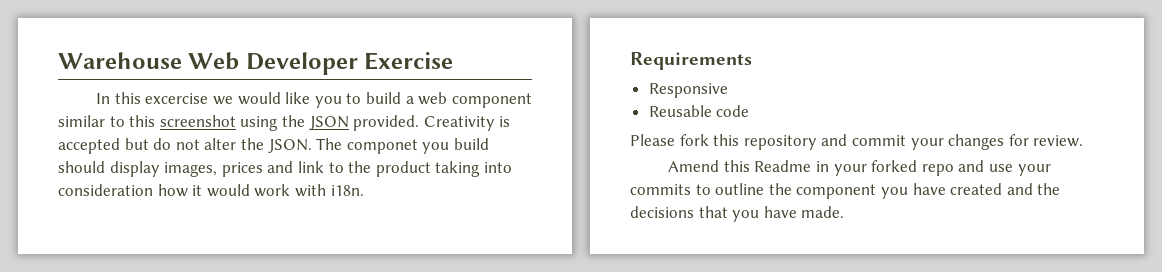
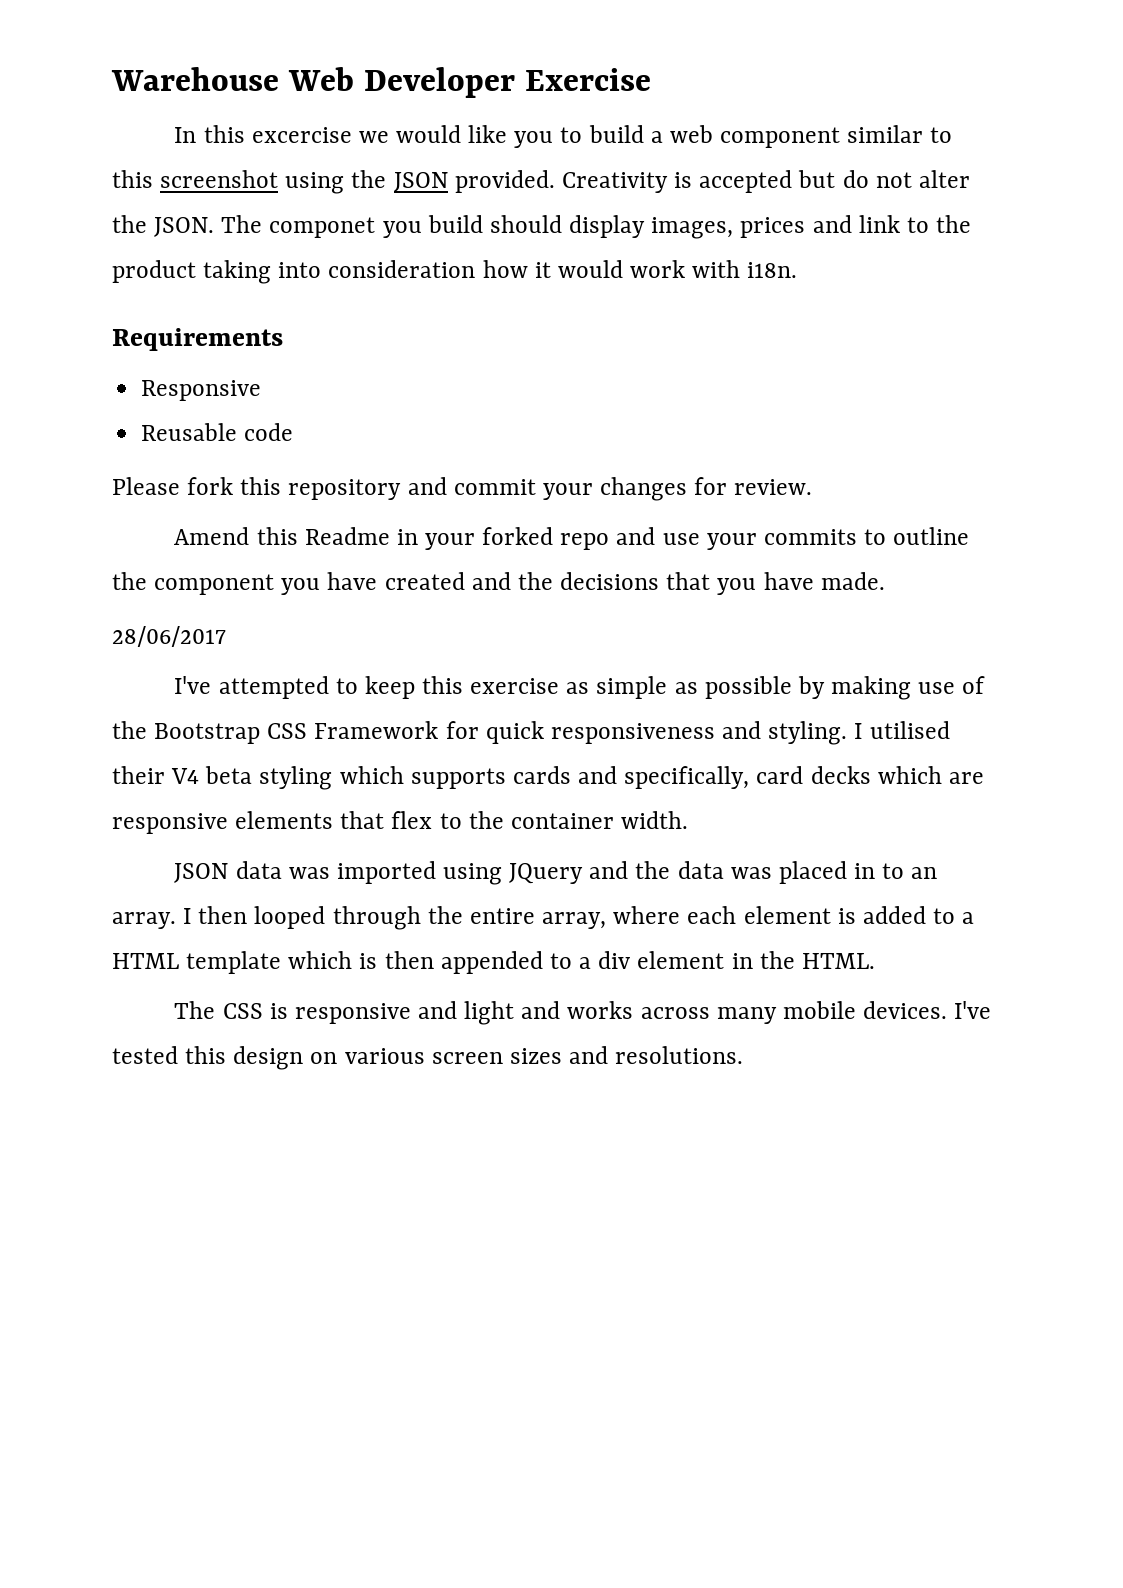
(845, 212) none -> [112,626,226,647] [174,676,986,700] [112,721,950,745] [112,766,984,790] [112,811,689,834] [174,861,938,885] [112,906,975,930] [112,951,875,974] [174,1001,992,1025] [112,1046,744,1070] // 28/06/2017 // I've attempted to keep this exercise as simple as possible by making use of the Bootstrap CSS Framework for quick responsiveness and styling. I utilised their V4 beta styling which supports cards and specifically, card decks which are responsive elements that flex to the container width. // JSON data was imported using JQuery and the data was placed in to an array. I then looped through the entire array, where each element is added to a HTML template which is then appended to a div element in the HTML. // The CSS is responsive and light and works across many mobile devices. I've tested this design on various screen sizes and resolutions.

